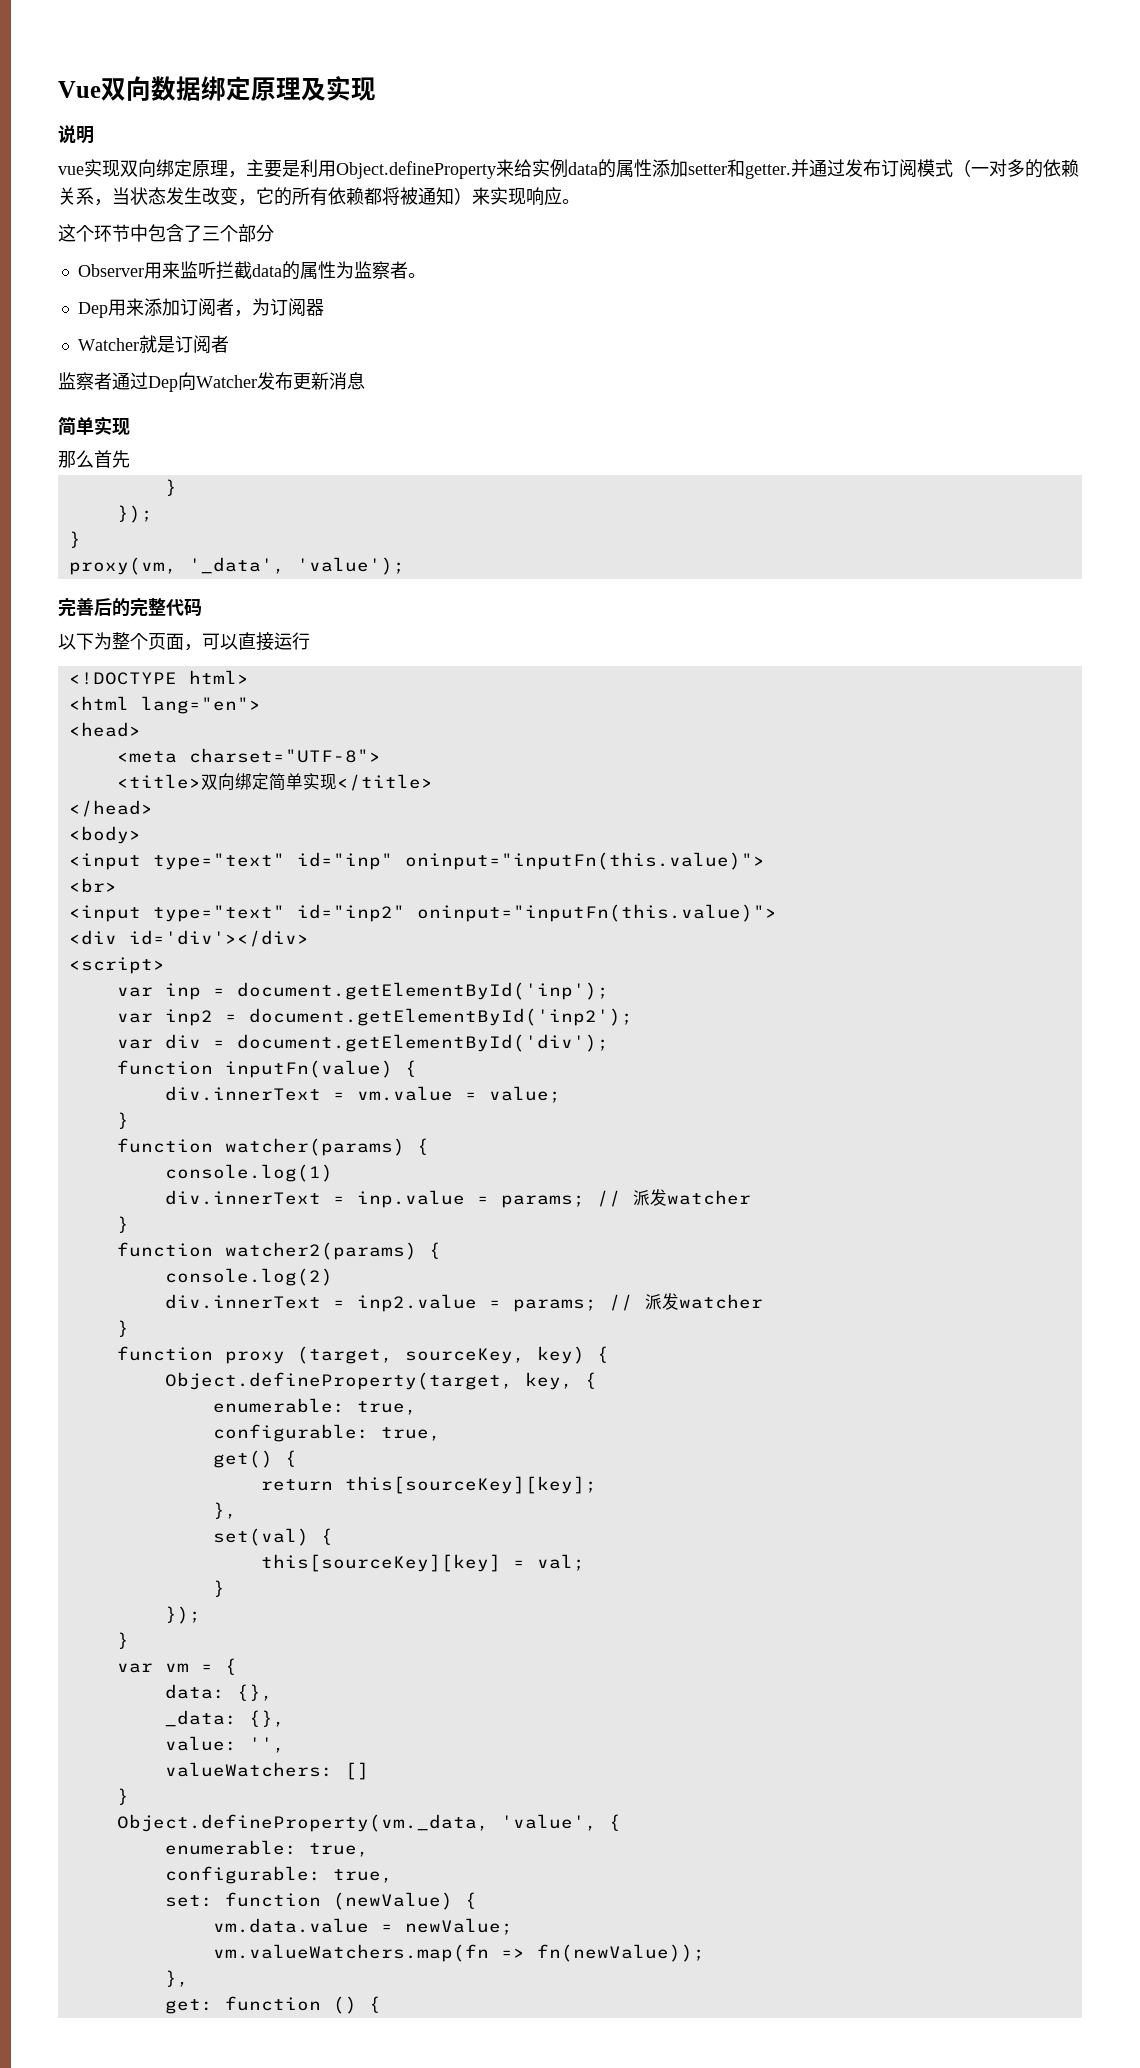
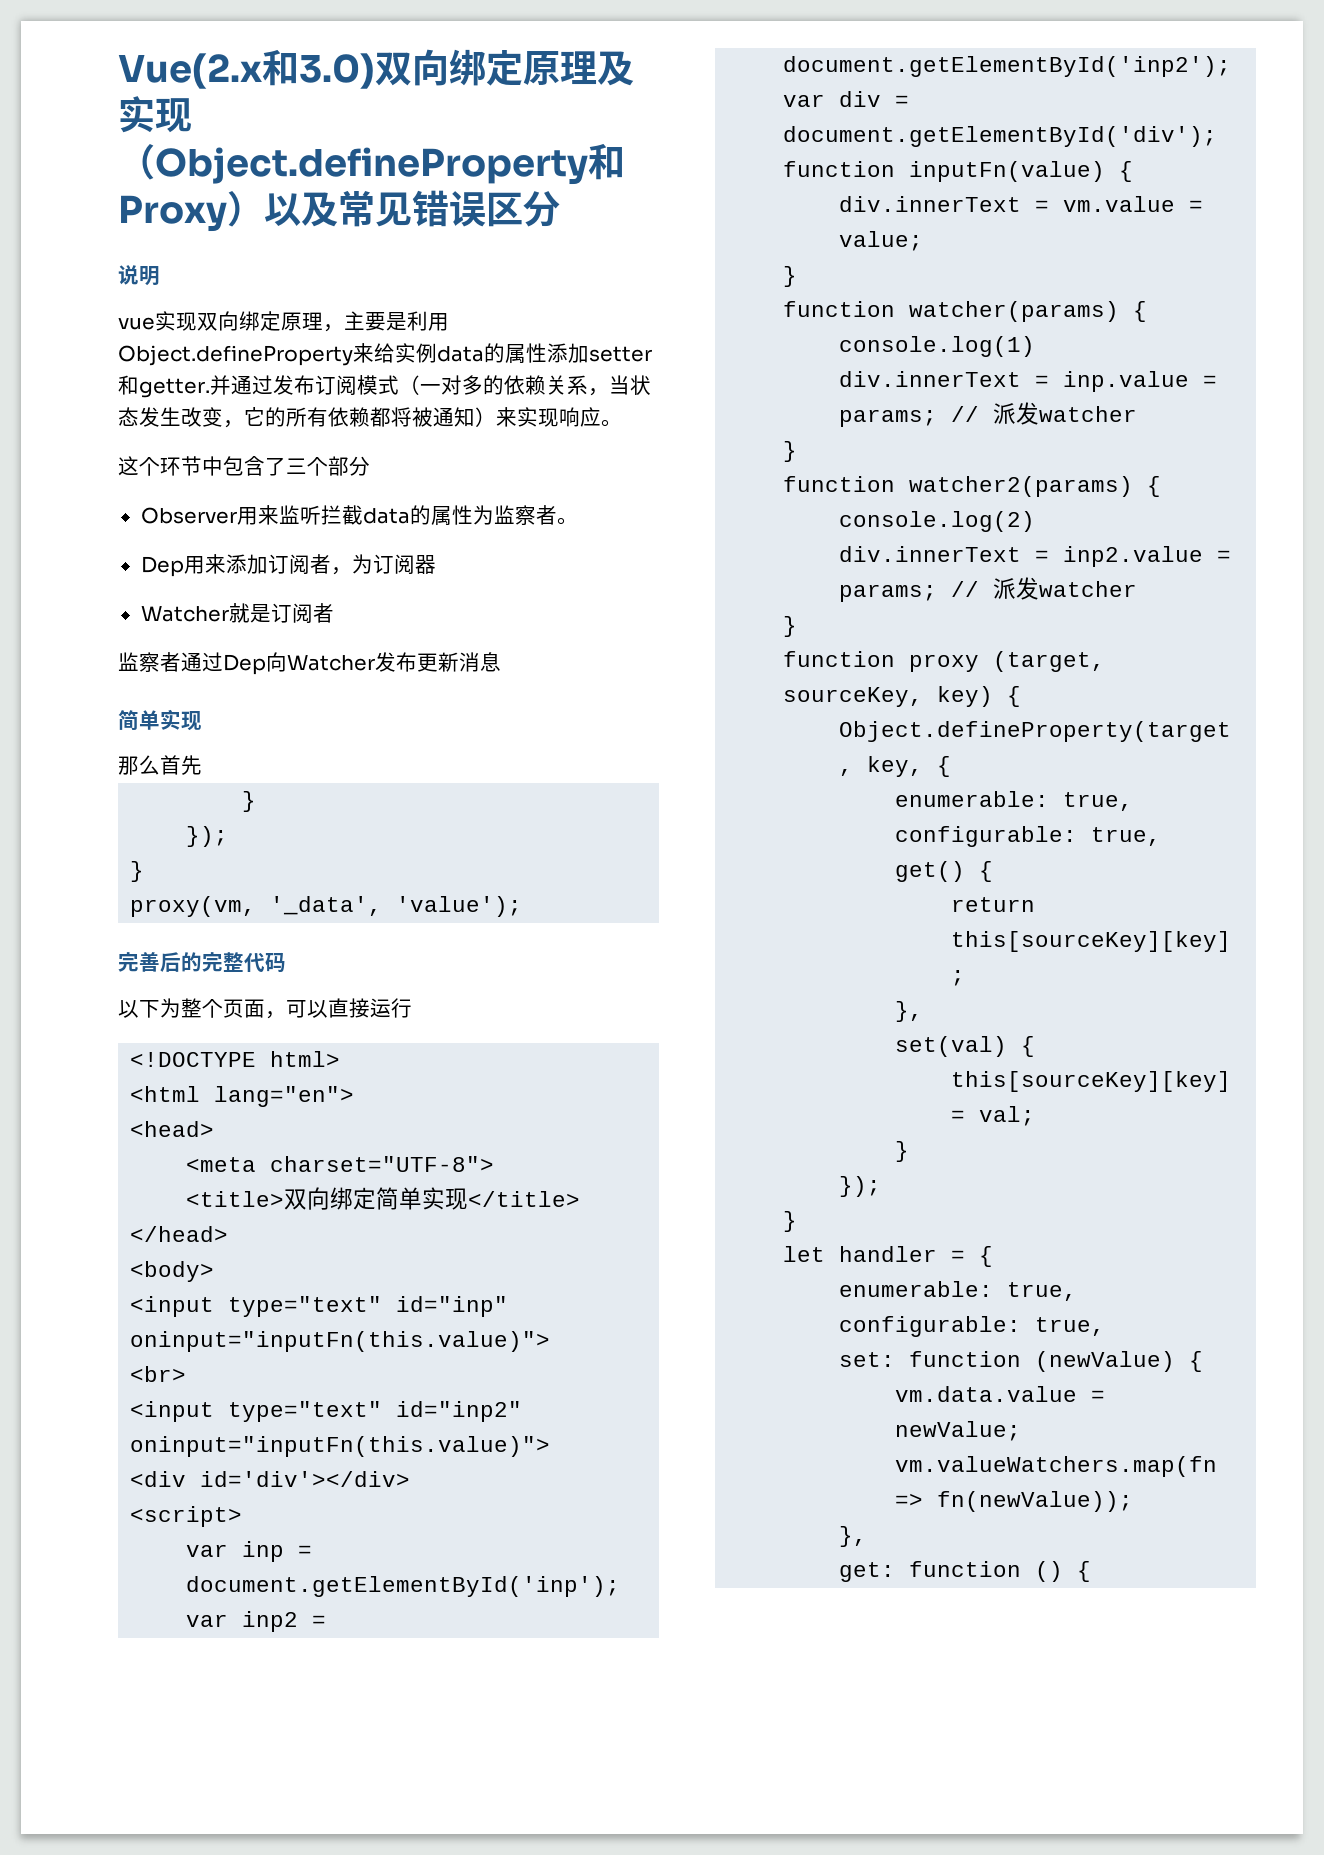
[58,76,201,101] Vue双向数据 -> [118,49,449,89] Vue(2.x和3.0)双向
(376, 89) none -> [118,143,625,185] [118,190,560,232] （Object.defineProperty和Proxy）以及常见错误区分
[116,1663,189,1673] var vm -> [783,1246,938,1262] let handler
[164,1684,273,1701] [164,1710,285,1727] [164,1736,285,1753] [164,1762,369,1780] [116,1788,129,1805] [116,1814,621,1832] // data: {}, // _data: {}, // value: '', // valueWatchers: [] // } // Object.defineProperty(vm._data, 'value', { -> (994, 1256) none

